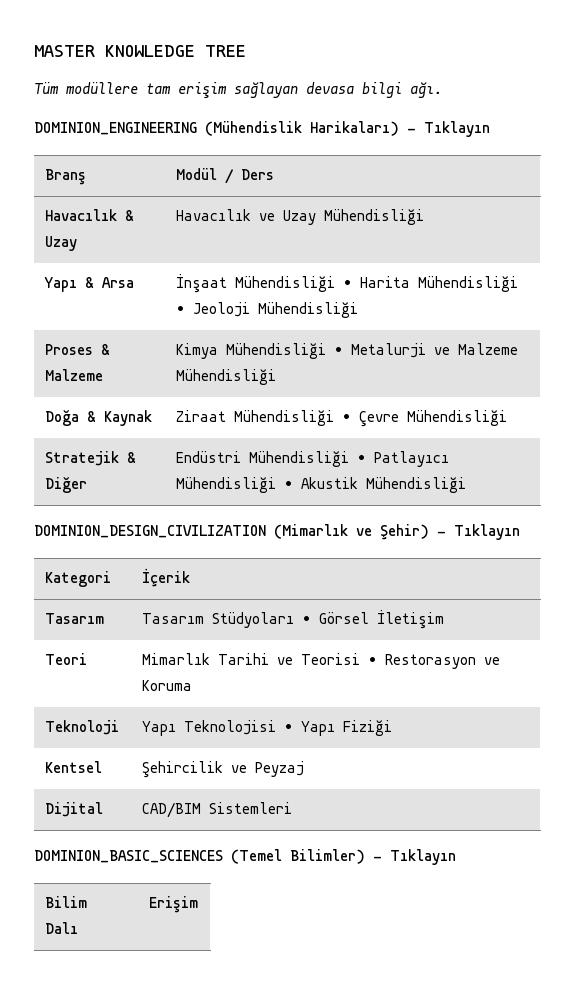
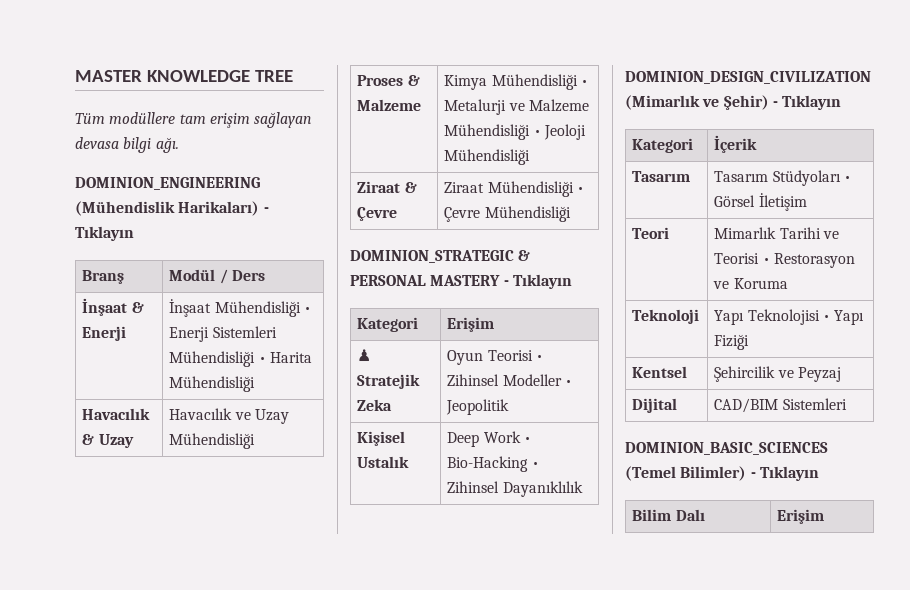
(275, 174) none -> [82,298,144,316] [82,326,127,341] [169,299,312,317] [169,326,277,342] [169,351,313,367] [169,376,256,392] // İnşaat & Enerji | İnşaat Mühendisliği • Enerji Sistemleri Mühendisliği • Harita Mühendisliği
[44,277,135,292] [176,274,519,293] [176,302,359,318] // Yapı & Arsa | İnşaat Mühendisliği • Harita Mühendisliği • Jeoloji Mühendisliği -> (256, 441) none
[45,410,153,426] // Doğa & Kaynak -> [533,124,587,140] [444,149,531,165] [357,181,417,193] [357,207,398,221] • Jeoloji Mühendisliği // Ziraat & Çevre
[45,451,137,466] [45,477,88,493] [176,451,450,467] [176,477,467,493] // Stratejik & Diğer | Endüstri Mühendisliği • Patlayıcı Mühendisliği • Akustik Mühendisliği -> [350,250,531,263] [350,274,572,289] [357,317,419,332] [447,317,495,332] [357,349,372,362] [357,374,421,389] [357,399,393,411] [447,350,544,365] [447,374,573,386] [446,399,510,415] [357,431,406,446] [357,456,410,468] [447,431,532,447] [447,456,539,472] [447,481,583,497] // DOMINION_STRATEGIC & PERSONAL MASTERY - Tıklayın // Kategori | Erişim // ♟ Stratejik Zeka | Oyun Teorisi • Zihinsel Modeller • Jeopolitik // Kişisel Ustalık | Deep Work • Bio-Hacking • Zihinsel Dayanıklılık

